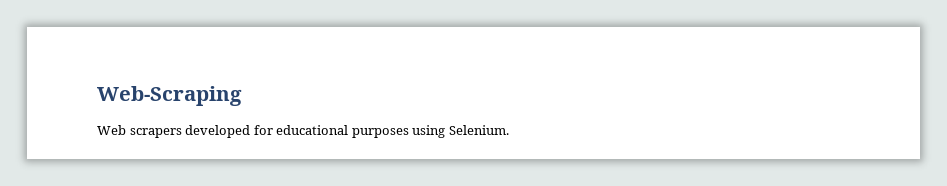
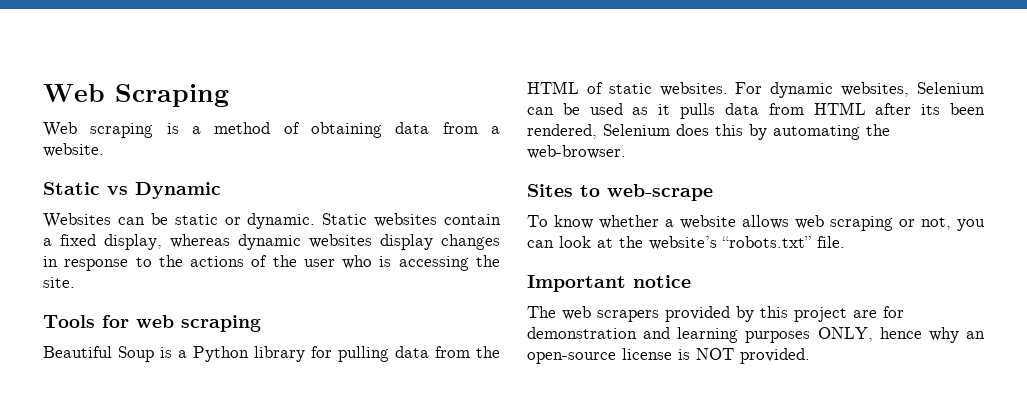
[97,86,242,106] [97,125,509,138] Web-Scraping // Web scrapers developed for educational purposes using Selenium. -> [43,84,229,107] [43,122,500,138] [43,143,104,157] [43,182,221,199] [43,213,501,229] [43,234,500,250] [43,255,500,271] [43,277,75,288] [43,315,261,332] [43,346,500,362] [527,81,984,98] [527,102,985,119] [527,124,890,140] [527,145,626,159] [527,184,713,201] [527,215,985,231] [527,236,845,250] [527,275,691,292] [527,306,904,322] [527,327,986,343] [527,348,810,364] Web Scraping // Web scraping is a method of obtaining data from a website. // Static vs Dynamic // Websites can be static or dynamic. Static websites contain a fixed display, whereas dynamic websites display changes in response to the actions of the user who is accessing the site. // Tools for web scraping // Beautiful Soup is a Python library for pulling data from the HTML of static websites. For dynamic websites, Selenium can be used as it pulls data from HTML after its been rendered, Selenium does this by automating the web-browser. // Sites to web-scrape // To know whether a website allows web scraping or not, you can look at the website’s “robots.txt” file. // Important notice // The web scrapers provided by this project are for demonstration and learning purposes ONLY, hence why an open-source license is NOT provided.

